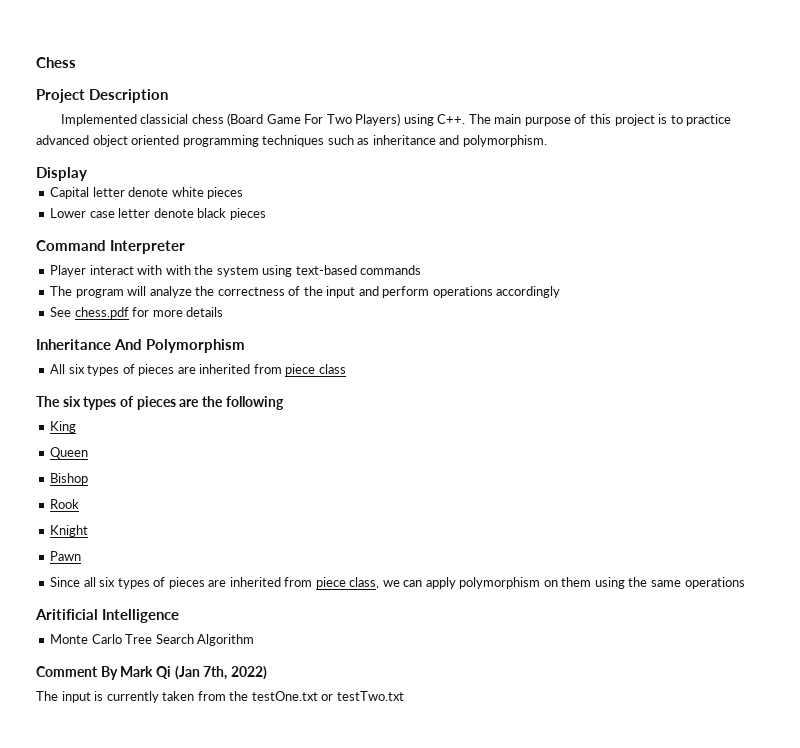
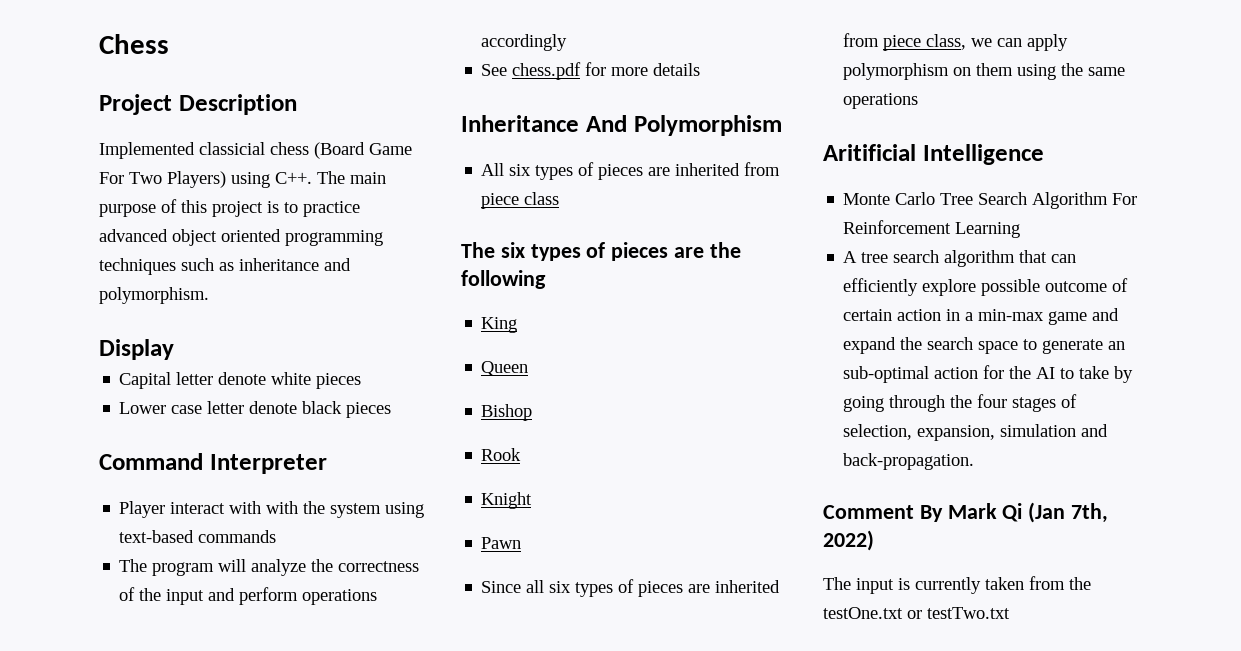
(255, 640) none -> [1112,193,1138,205] [843,220,1021,238] [843,250,1077,267] [843,278,1129,296] [843,308,1120,325] [843,337,1126,354] [843,365,1134,383] [843,394,1078,412] [843,424,1109,441] [843,453,975,470] For Reinforcement Learning // A tree search algorithm that can efficiently explore possible outcome of certain action in a min-max game and expand the search space to generate an sub-optimal action for the AI to take by going through the four stages of selection, expansion, simulation and back-propagation.

